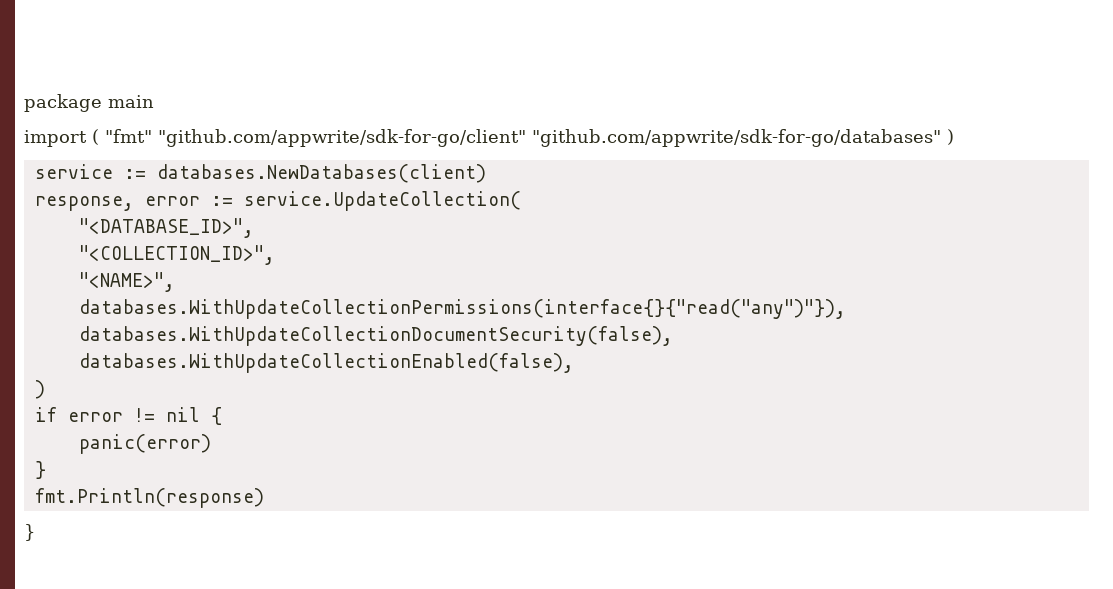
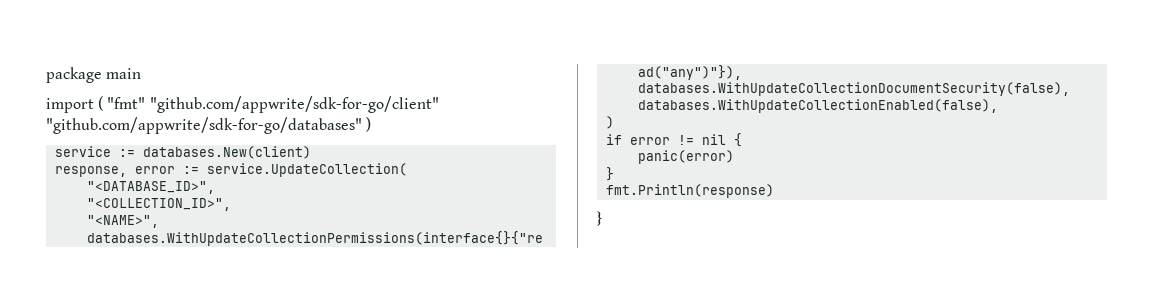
[156,164,486,183] databases.NewDatabases(client) -> [143,146,312,159] databases.New(client)

